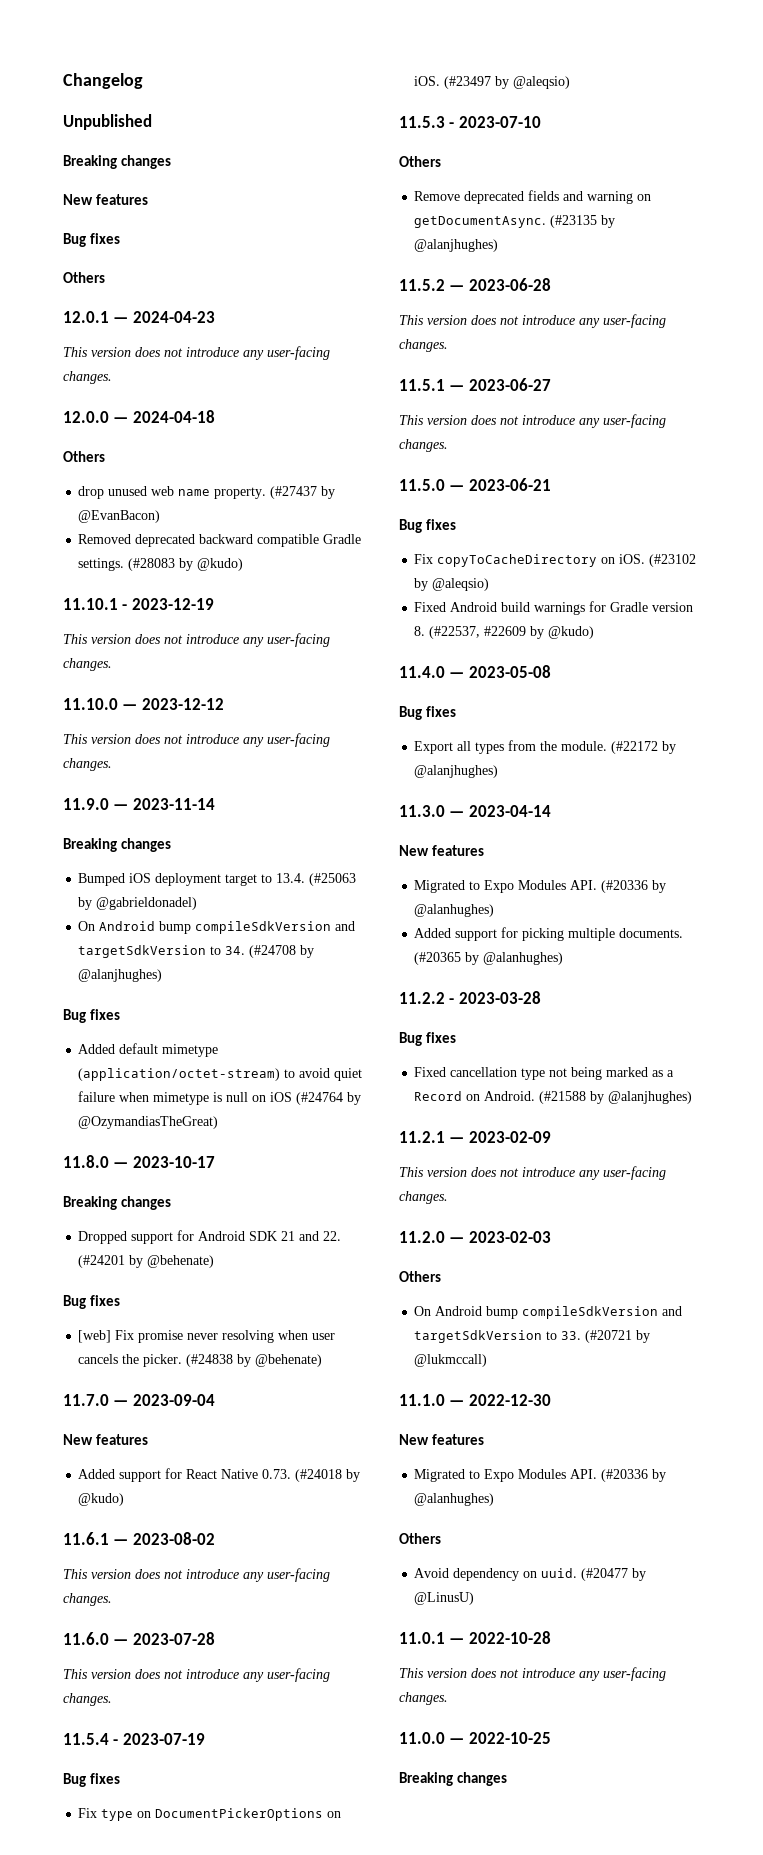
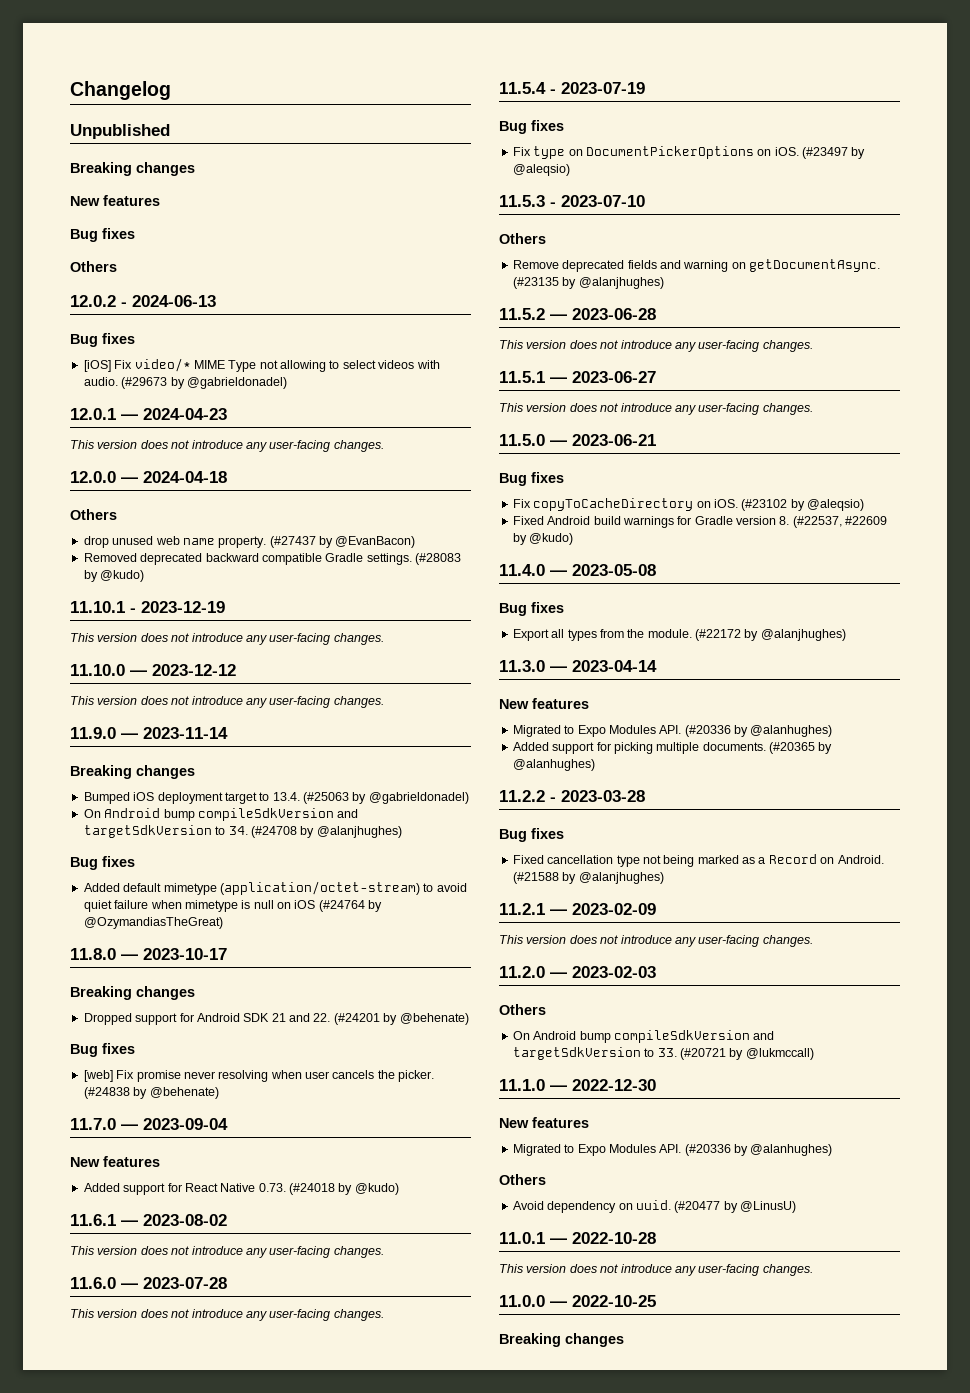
(105, 277) none -> [70,295,216,307] [70,333,135,347] [83,358,440,372] [83,377,287,389] // 12.0.2 - 2024-06-13 // Bug fixes // [iOS] Fix video/* MIME Type not allowing to select videos with audio. (#29673 by @gabrieldonadel)

